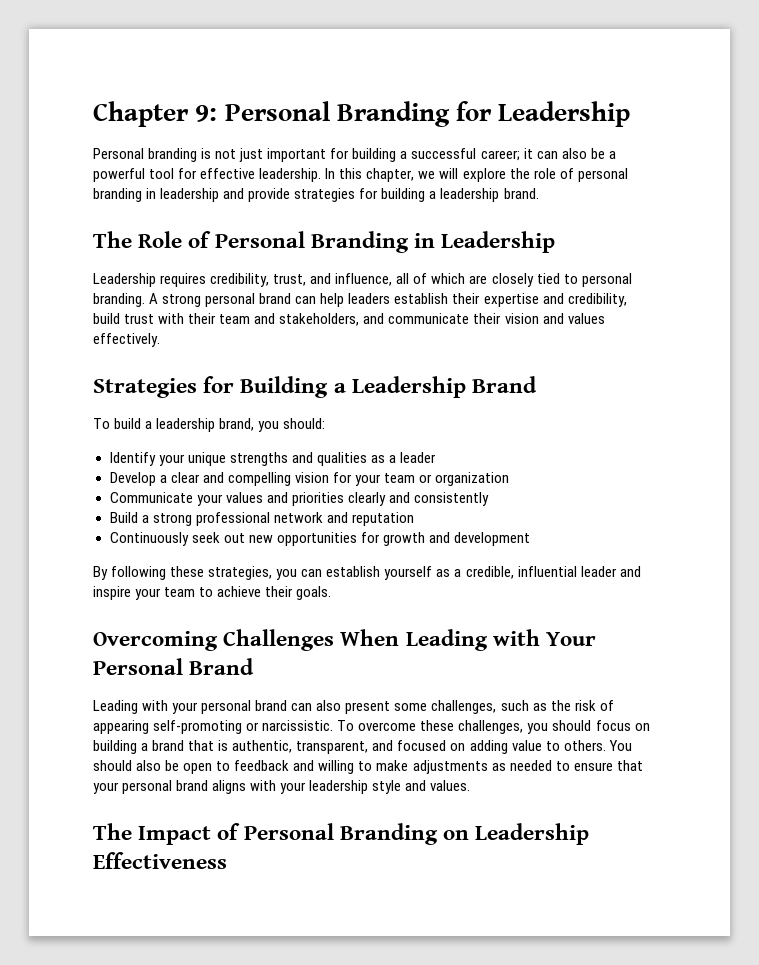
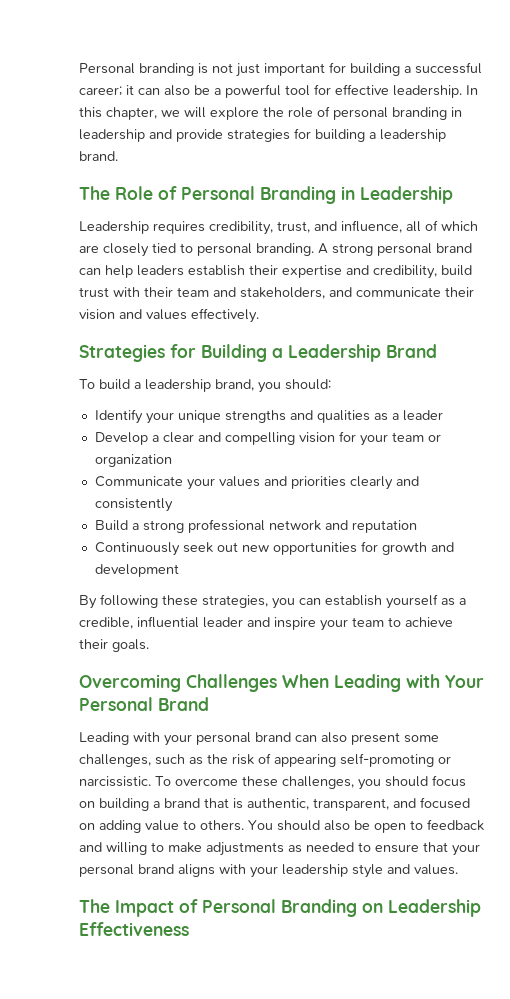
[93,101,631,127] Chapter 9: Personal Branding for Leadership // -> (79, 68) none

